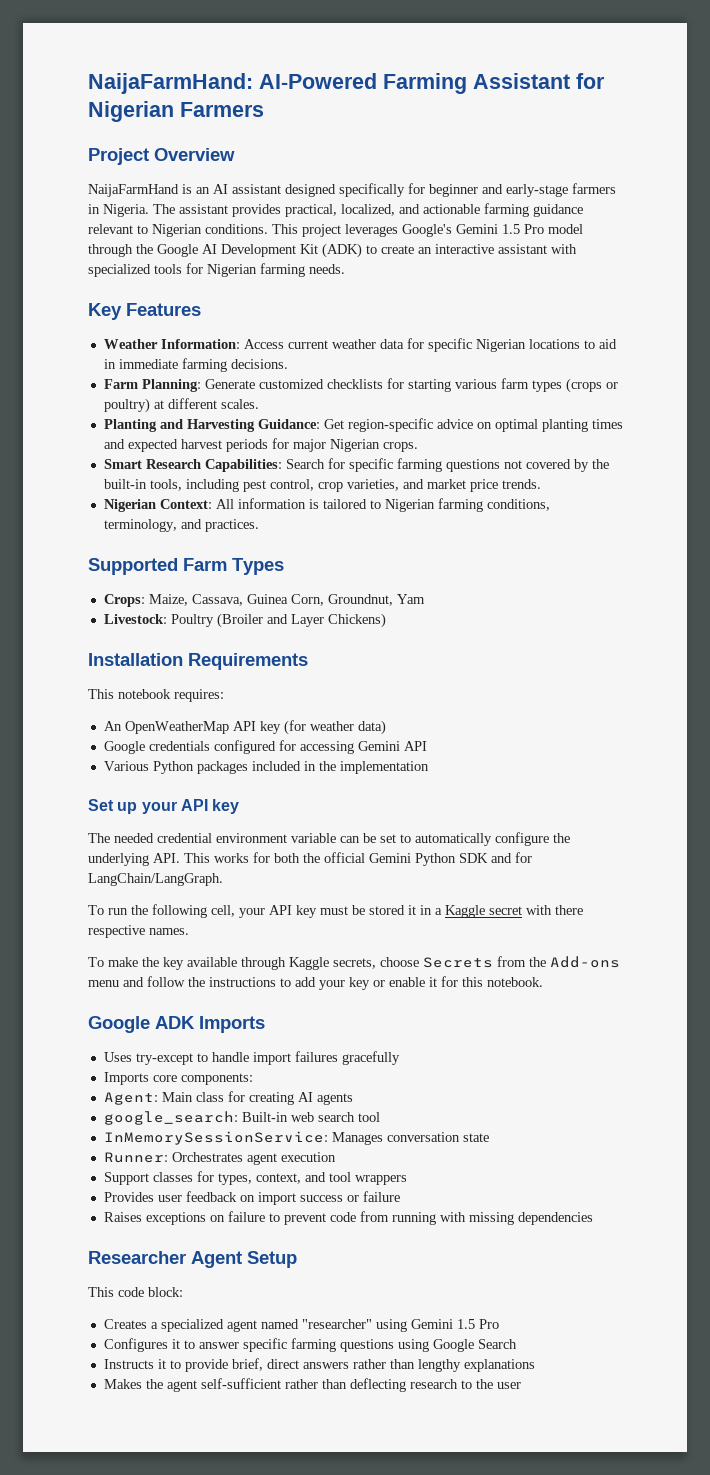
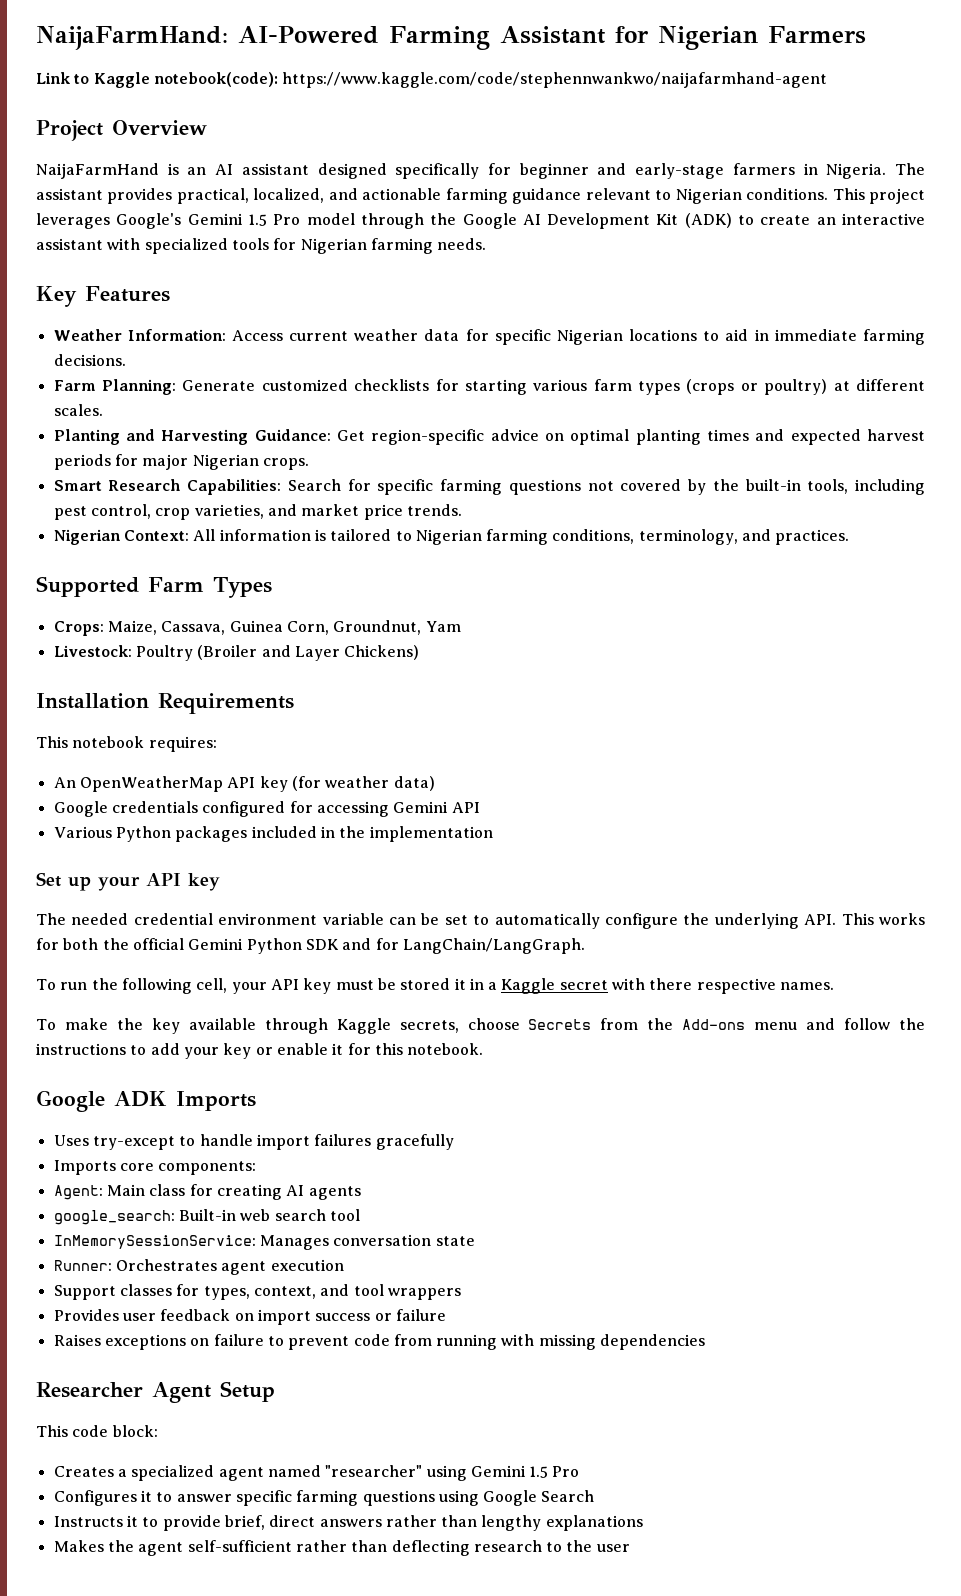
(264, 109) none -> [36,72,828,88] // Link to Kaggle notebook(code): https://www.kaggle.com/code/stephennwankwo/naijafarmhand-agent

